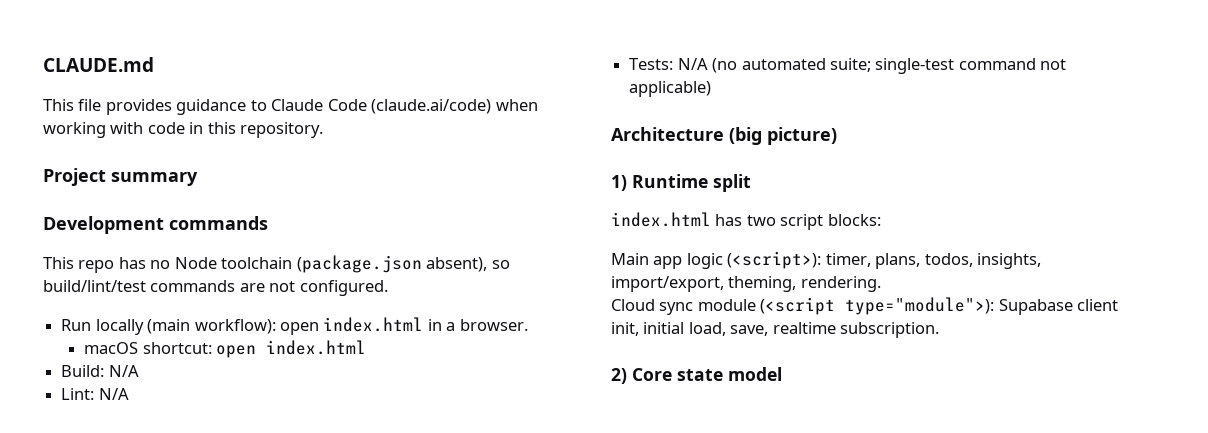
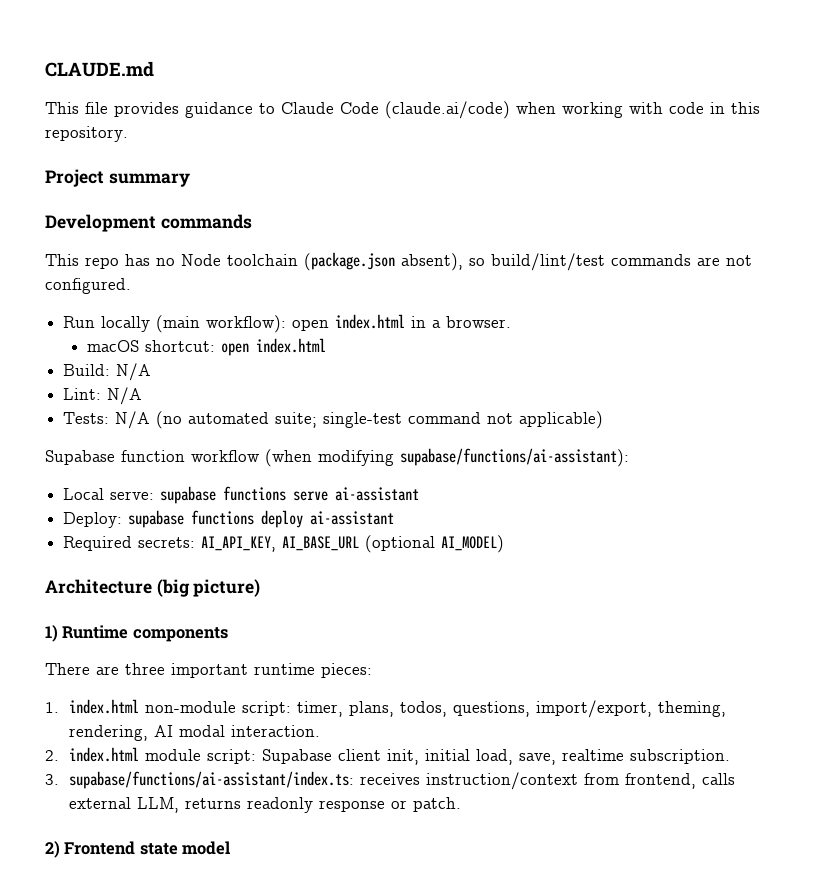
(712, 89) none -> [45,448,629,467] [63,486,420,504] [63,510,395,528] [63,535,505,553] // Supabase function workflow (when modifying supabase/functions/ai-assistant): // Local serve: supabase functions serve ai-assistant // Deploy: supabase functions deploy ai-assistant // Required secrets: AI_API_KEY, AI_BASE_URL (optional AI_MODEL)
[713,174,751,192] [611,212,881,230] [611,251,822,269] split // index.html has two script blocks: // Main app logic (<script>): -> [132,627,228,642] [45,663,372,678] [45,699,291,716] components // There are three important runtime pieces: // 1. index.html non-module script:
[977,253,1042,269] insights, -> [452,701,530,717] questions,
[800,276,881,292] [611,297,995,315] rendering. // Cloud sync module (<script type="module">): -> [68,725,320,741] [45,747,256,764] rendering, AI modal interaction. // 2. index.html module script:
(940, 330) none -> [45,771,735,790] [68,797,461,813] // 3. supabase/functions/ai-assistant/index.ts: receives instruction/context from frontend, calls external LLM, returns readonly response or patch.
[632,368,672,381] Core -> [64,841,136,855] Frontend

